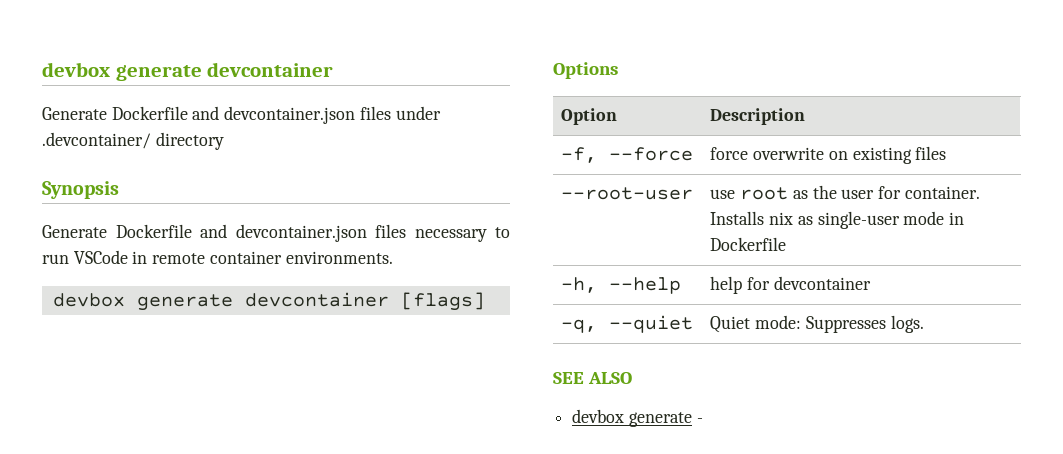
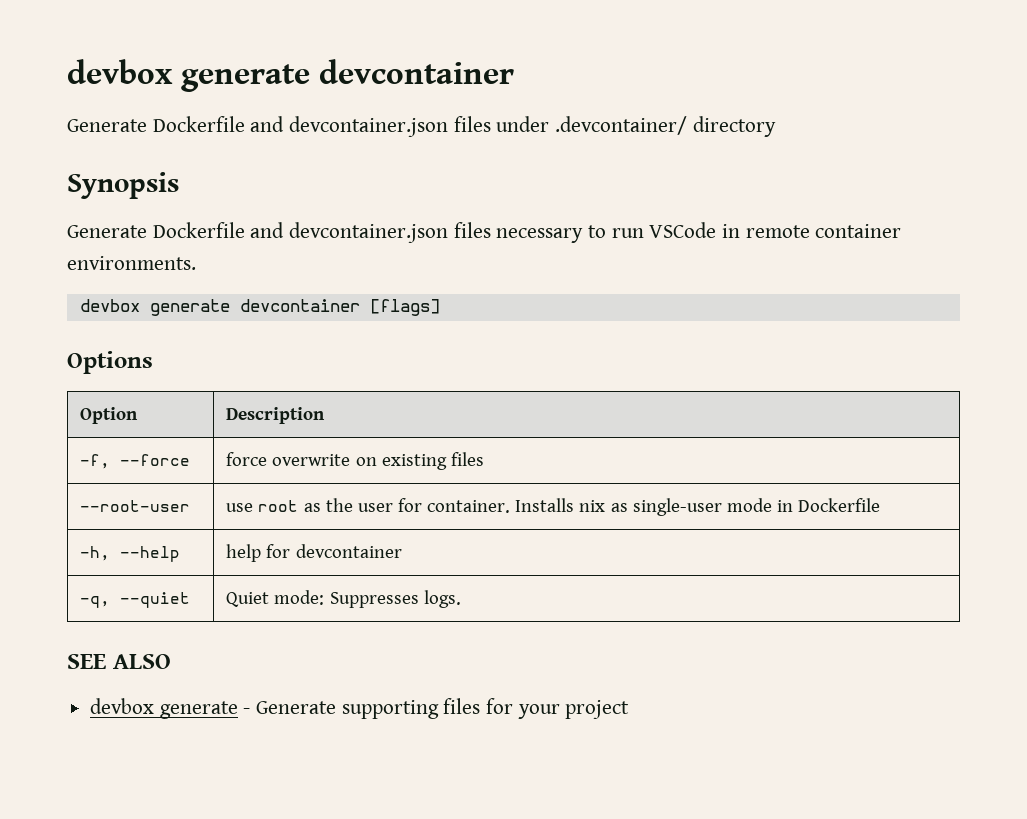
(703, 420) none -> [256,698,630,719] Generate supporting files for your project

